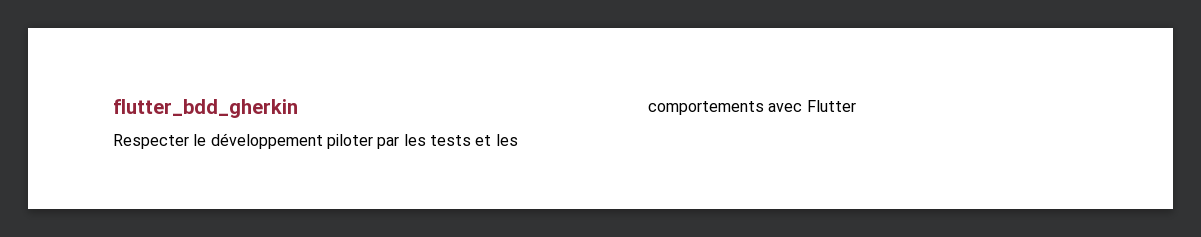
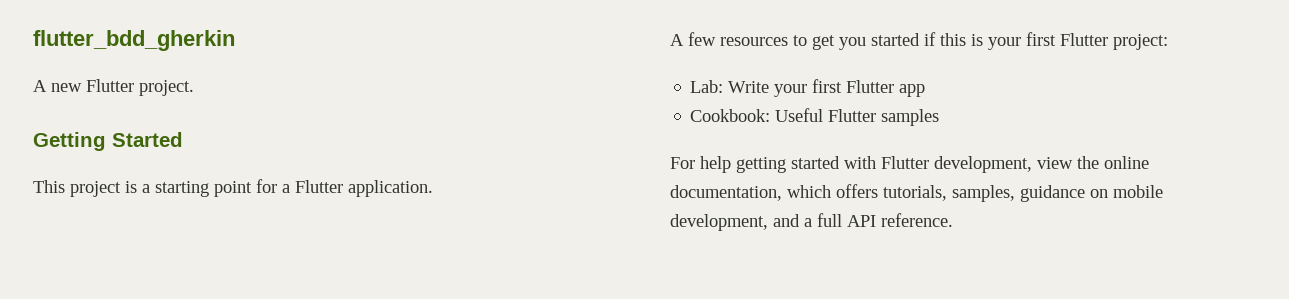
[113,133,518,149] [648,100,856,115] Respecter le développement piloter par les tests et les comportements avec Flutter -> [33,79,194,96] [33,132,183,151] [33,179,433,197] [670,32,1168,50] [690,79,926,97] [690,108,940,126] [670,156,1149,173] [670,184,1163,202] [670,213,953,231] A new Flutter project. // Getting Started // This project is a starting point for a Flutter application. // A few resources to get you started if this is your first Flutter project: // Lab: Write your first Flutter app // Cookbook: Useful Flutter samples // For help getting started with Flutter development, view the online documentation, which offers tutorials, samples, guidance on mobile development, and a full API reference.

